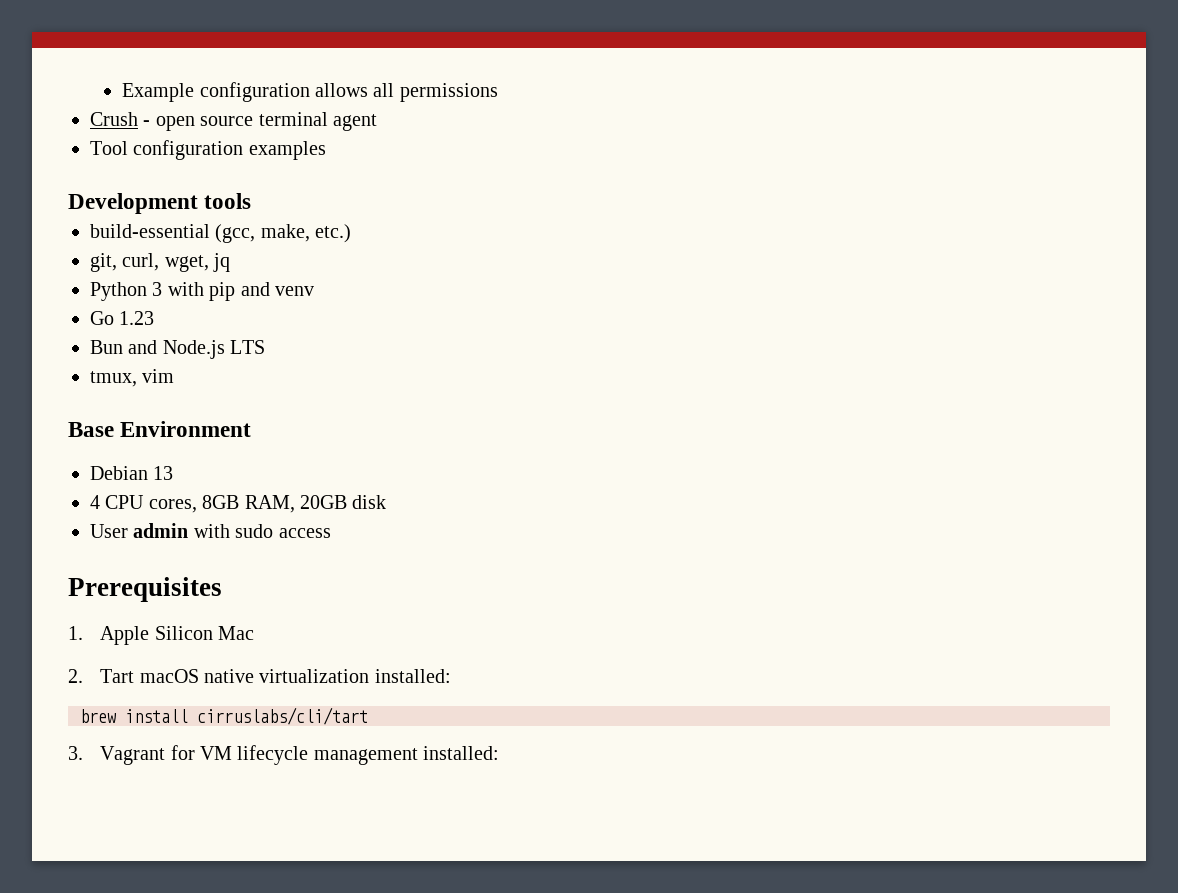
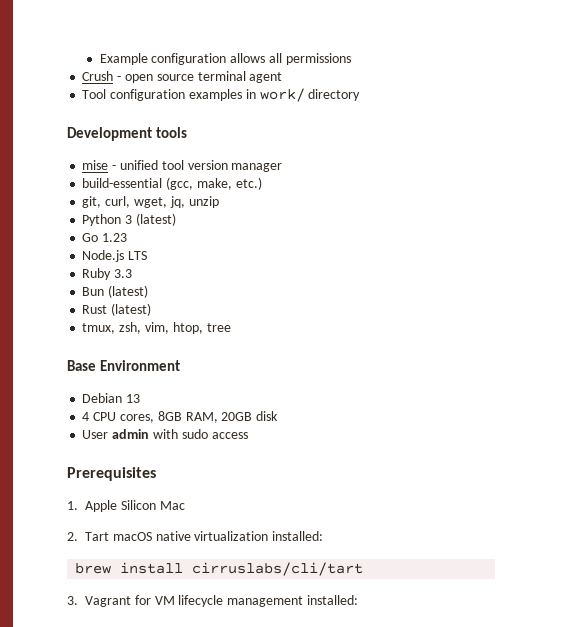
(326, 150) none -> [245,88,361,102] in work/ directory
(252, 201) none -> [82,160,283,172] // mise - unified tool version manager
[213,253,231,272] jq -> [169,196,219,208] jq, unzip
[167,282,314,301] with pip and venv -> [135,213,176,226] (latest)
[90,340,158,354] Bun and -> (128, 237) none
[90,369,175,387] tmux, vim -> [82,268,133,280] [82,285,149,298] [82,303,152,316] [82,322,231,334] Ruby 3.3 // Bun (latest) // Rust (latest) // tmux, zsh, vim, htop, tree

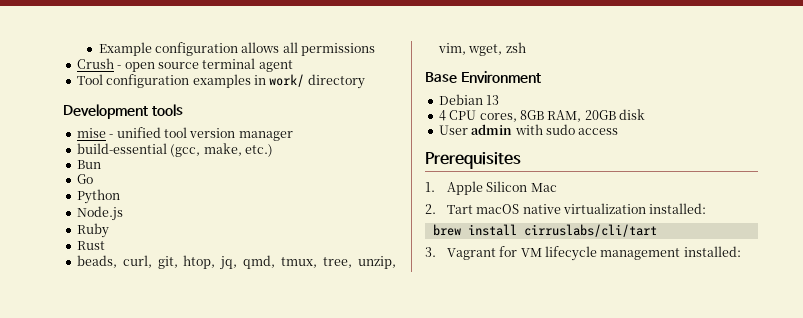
[82,196,219,208] [82,213,176,226] [82,233,128,242] git, curl, wget, jq, unzip // Python 3 (latest) // Go 1.23 -> [76,160,101,169] [76,174,93,184] [76,189,120,204] Bun // Go // Python
[128,251,148,260] LTS -> (123, 213) none
[114,269,133,278] [82,285,149,298] [82,303,152,316] [82,322,231,334] 3.3 // Bun (latest) // Rust (latest) // tmux, zsh, vim, htop, tree -> [76,241,105,250] [76,255,396,270] [437,42,526,56] // Rust // beads, curl, git, htop, jq, qmd, tmux, tree, unzip, vim, wget, zsh

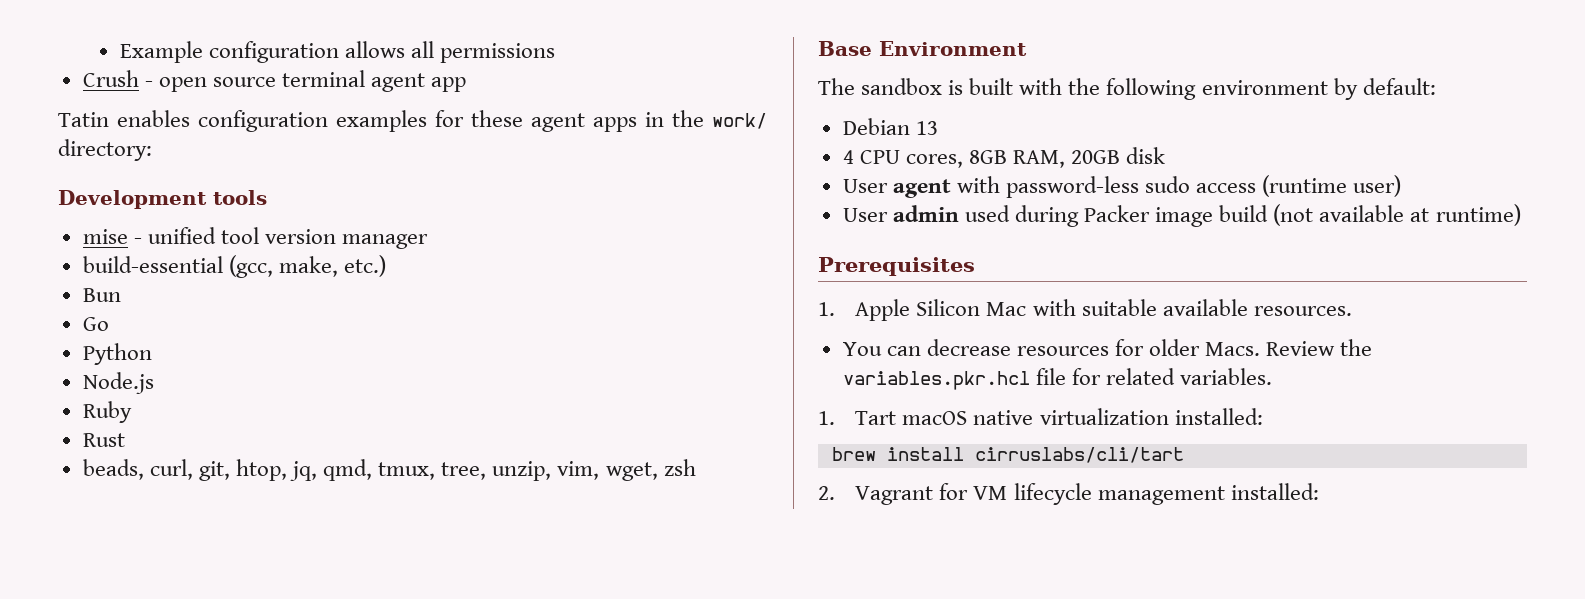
[76,74,365,89] // Tool configuration examples in work/ directory -> [431,77,467,92] [58,110,767,132] [58,139,152,161] app // Tatin enables configuration examples for these agent apps in the work/ directory:
(541, 77) none -> [818,78,1436,100] // The sandbox is built with the following environment by default:
[471,124,543,135] admin with -> [892,176,1139,198] agent with password-less
(619, 131) none -> [1262,175,1402,197] [842,204,1521,227] (runtime user) // User admin used during Packer image build (not available at runtime)
[425,204,436,214] // 2. -> [1032,299,1352,316] [842,339,1373,356] [842,368,1273,390] [818,411,835,425] with suitable available resources. // You can decrease resources for older Macs. Review the variables.pkr.hcl file for related variables. // 1.
[425,247,436,257] 3. -> [818,486,835,500] 2.

